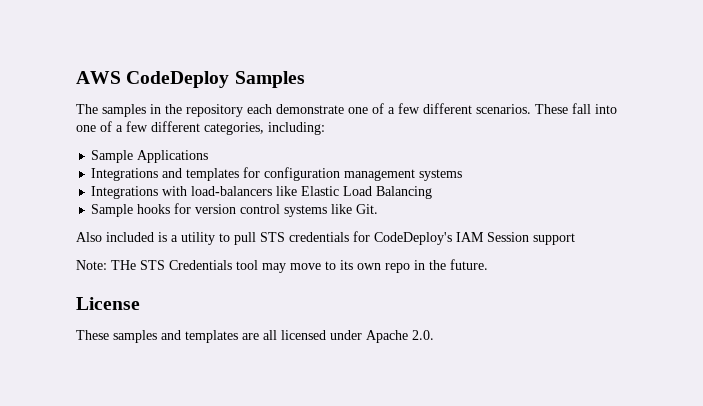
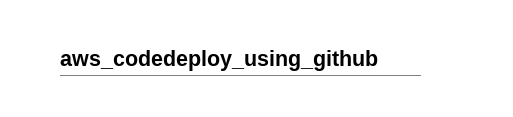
[76,71,305,88] [76,103,617,117] [76,121,325,135] [91,150,209,163] [91,167,463,181] [91,186,433,199] [91,203,379,217] [76,231,575,245] [76,259,488,273] [76,297,140,310] [76,330,434,343] AWS CodeDeploy Samples // The samples in the repository each demonstrate one of a few different scenarios. These fall into one of a few different categories, including: // Sample Applications // Integrations and templates for configuration management systems // Integrations with load-balancers like Elastic Load Balancing // Sample hooks for version control systems like Git. // Also included is a utility to pull STS credentials for CodeDeploy's IAM Session support // Note: THe STS Credentials tool may move to its own repo in the future. // License // These samples and templates are all licensed under Apache 2.0. -> [60,50,378,71] aws_codedeploy_using_github

